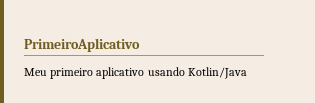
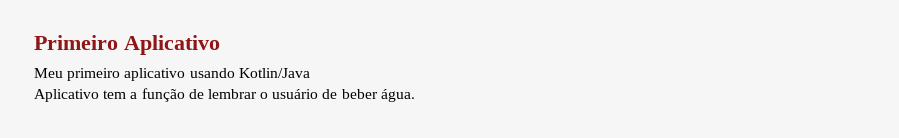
[24,38,140,52] PrimeiroAplicativo -> [34,35,220,55] Primeiro Aplicativo
(247, 73) none -> [34,88,415,102] // Aplicativo tem a função de lembrar o usuário de beber água.

